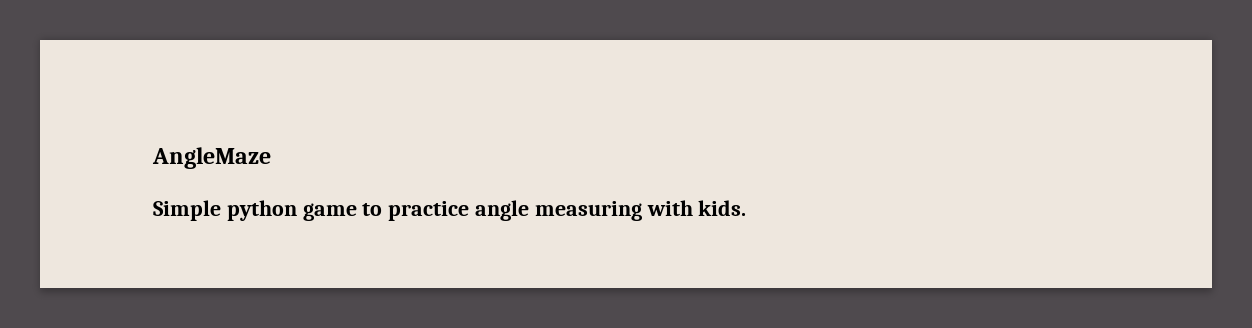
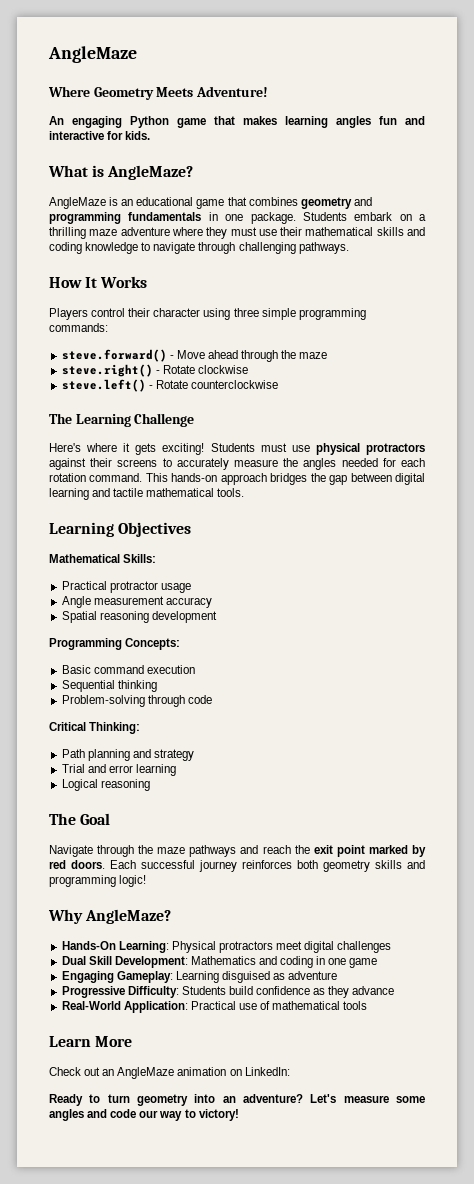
[153,200,747,221] Simple python game to practice angle measuring with kids. -> [48,86,268,100] [49,116,425,128] [49,131,151,140] [48,165,194,180] [49,197,372,209] [49,212,426,224] [49,227,426,239] [49,242,349,254] [49,276,148,288] [49,308,366,320] [49,323,108,332] [61,349,328,362] [61,364,248,377] [61,379,278,392] [49,413,195,427] [49,443,425,455] [49,458,425,470] [49,473,425,485] [49,488,245,500] [49,522,192,537] [49,554,157,563] [61,581,191,593] [61,596,212,608] [61,611,217,623] [49,638,181,650] [61,665,195,674] [61,680,157,692] [61,695,212,707] [49,722,141,734] [61,749,194,761] [61,764,176,776] [61,779,150,791] [49,813,111,825] [49,845,426,857] [49,860,425,872] [49,875,147,887] [48,909,172,924] [61,941,392,953] [61,956,378,968] [61,971,338,983] [61,986,395,998] [61,1001,368,1013] [49,1036,133,1047] [49,1067,290,1079] [49,1094,425,1106] [49,1109,239,1121] Where Geometry Meets Adventure! // An engaging Python game that makes learning angles fun and interactive for kids. // What is AngleMaze? // AngleMaze is an educational game that combines geometry and programming fundamentals in one package. Students embark on a thrilling maze adventure where they must use their mathematical skills and coding knowledge to navigate through challenging pathways. // How It Works // Players control their character using three simple programming commands: // steve.forward() - Move ahead through the maze // steve.right() - Rotate clockwise // steve.left() - Rotate counterclockwise // The Learning Challenge // Here's where it gets exciting! Students must use physical protractors against their screens to accurately measure the angles needed for each rotation command. This hands-on approach bridges the gap between digital learning and tactile mathematical tools. // Learning Objectives // Mathematical Skills: // Practical protractor usage // Angle measurement accuracy // Spatial reasoning development // Programming Concepts: // Basic command execution // Sequential thinking // Problem-solving through code // Critical Thinking: // Path planning and strategy // Trial and error learning // Logical reasoning // The Goal // Navigate through the maze pathways and reach the exit point marked by red doors. Each successful journey reinforces both geometry skills and programming logic! // Why AngleMaze? // Hands-On Learning: Physical protractors meet digital challenges // Dual Skill Development: Mathematics and coding in one game // Engaging Gameplay: Learning disguised as adventure // Progressive Difficulty: Students build confidence as they advance // Real-World Application: Practical use of mathematical tools // Learn More // Check out an AngleMaze animation on LinkedIn: // Ready to turn geometry into an adventure? Let's measure some angles and code our way to victory!

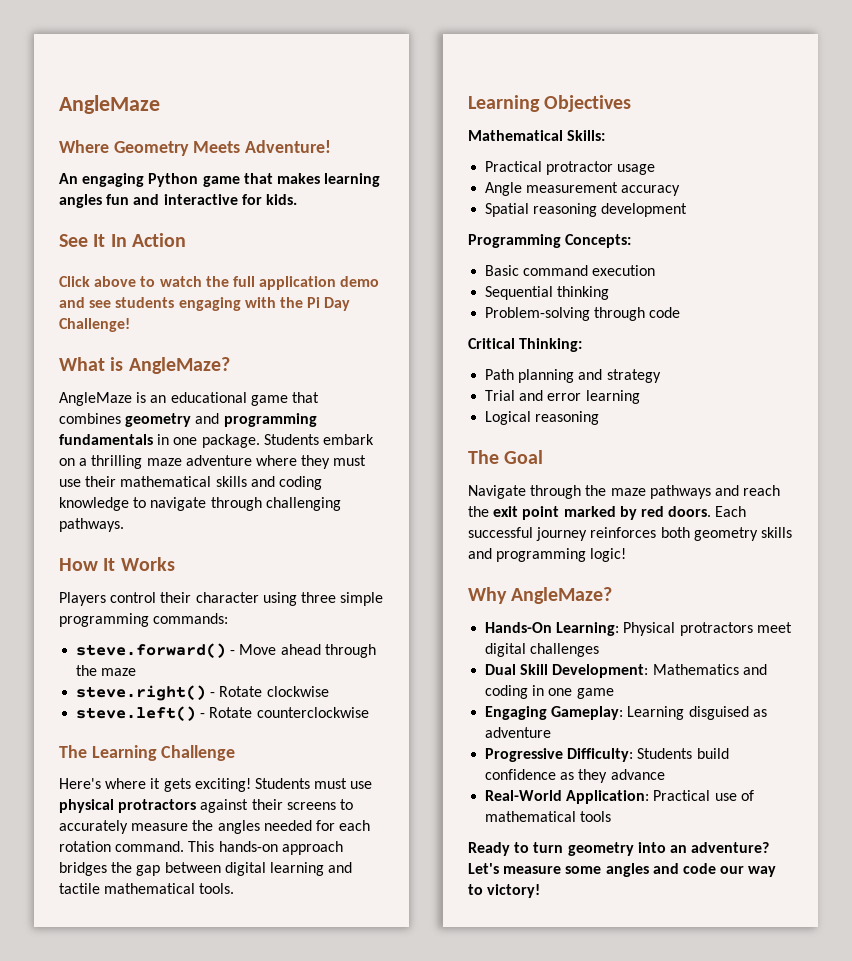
(151, 135) none -> [59,233,186,247] [59,276,380,290] [59,297,351,311] [59,318,130,332] // See It In Action // Click above to watch the full application demo and see students engaging with the Pi Day Challenge!
[49,1036,133,1047] [49,1067,290,1079] // Learn More // Check out an AngleMaze animation on LinkedIn: -> (612, 816) none

